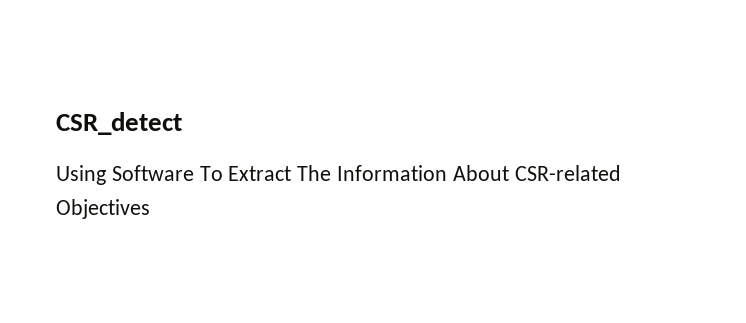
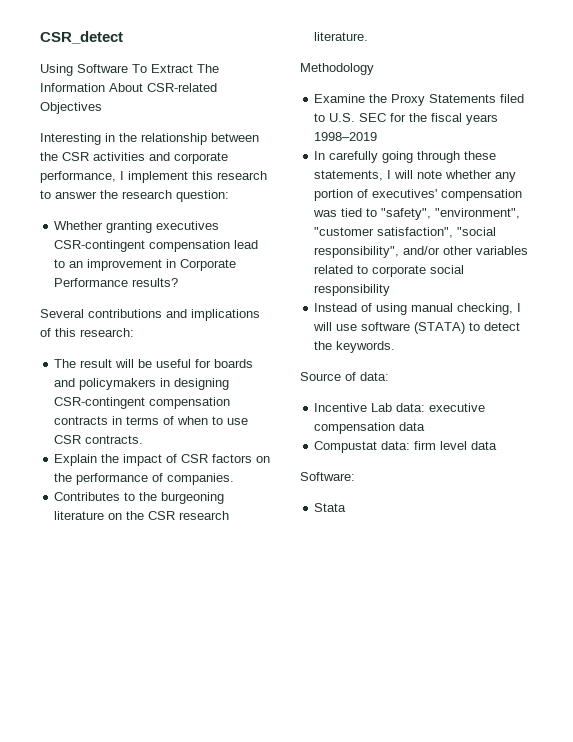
(150, 209) none -> [40,133,259,145] [40,152,228,164] [40,171,267,183] [40,190,229,202] [54,221,220,233] [54,240,259,252] [54,259,237,271] [54,278,179,287] [40,309,260,321] [40,328,134,337] [54,359,254,368] [54,378,230,390] [54,397,231,409] [54,416,249,425] [54,435,144,444] [54,454,271,466] [54,473,235,485] [54,492,225,504] [54,511,230,520] [314,32,369,41] [300,63,374,75] [314,94,525,106] [314,113,499,125] [314,132,378,141] [314,151,497,163] [314,170,517,182] [314,189,523,201] [313,208,521,220] [314,227,497,238] [314,246,529,258] [314,265,465,277] [314,284,391,296] [314,303,522,315] [313,322,521,334] [314,341,396,353] [300,372,389,381] [314,403,486,412] [314,422,426,434] [314,441,498,453] [300,472,355,481] [314,503,347,512] // Interesting in the relationship between the CSR activities and corporate performance, I implement this research to answer the research question: // Whether granting executives CSR-contingent compensation lead to an improvement in Corporate Performance results? // Several contributions and implications of this research: // The result will be useful for boards and policymakers in designing CSR-contingent compensation contracts in terms of when to use CSR contracts. // Explain the impact of CSR factors on the performance of companies. // Contributes to the burgeoning literature on the CSR research literature. // Methodology // Examine the Proxy Statements filed to U.S. SEC for the fiscal years 1998–2019 // In carefully going through these statements, I will note whether any portion of executives' compensation was tied to "safety", "environment", "customer satisfaction", "social responsibility", and/or other variables related to corporate social responsibility // Instead of using manual checking, I will use software (STATA) to detect the keywords. // Source of data: // Incentive Lab data: executive compensation data // Compustat data: firm level data // Software: // Stata

